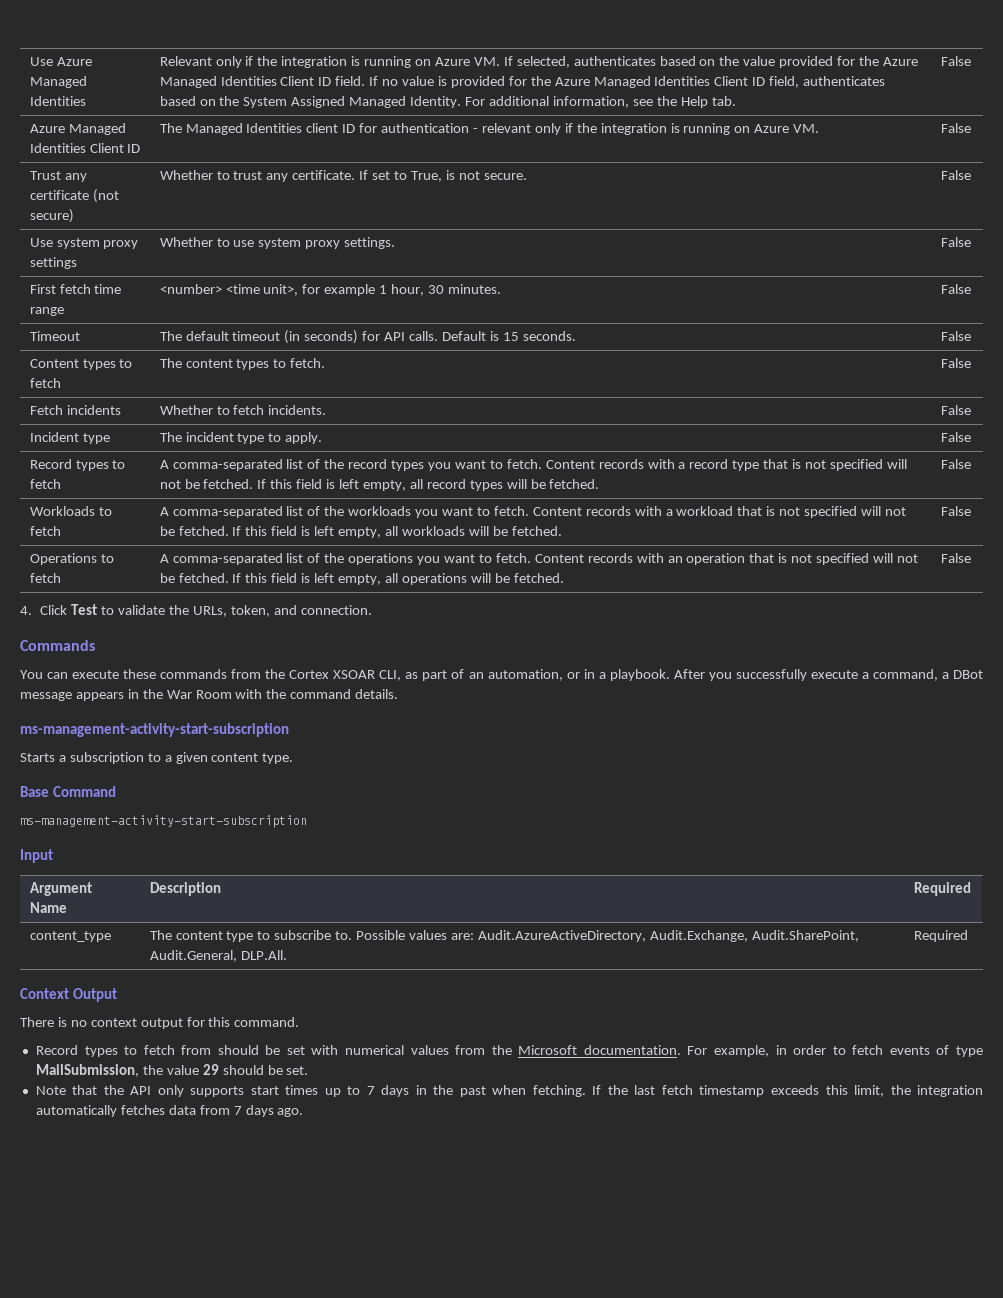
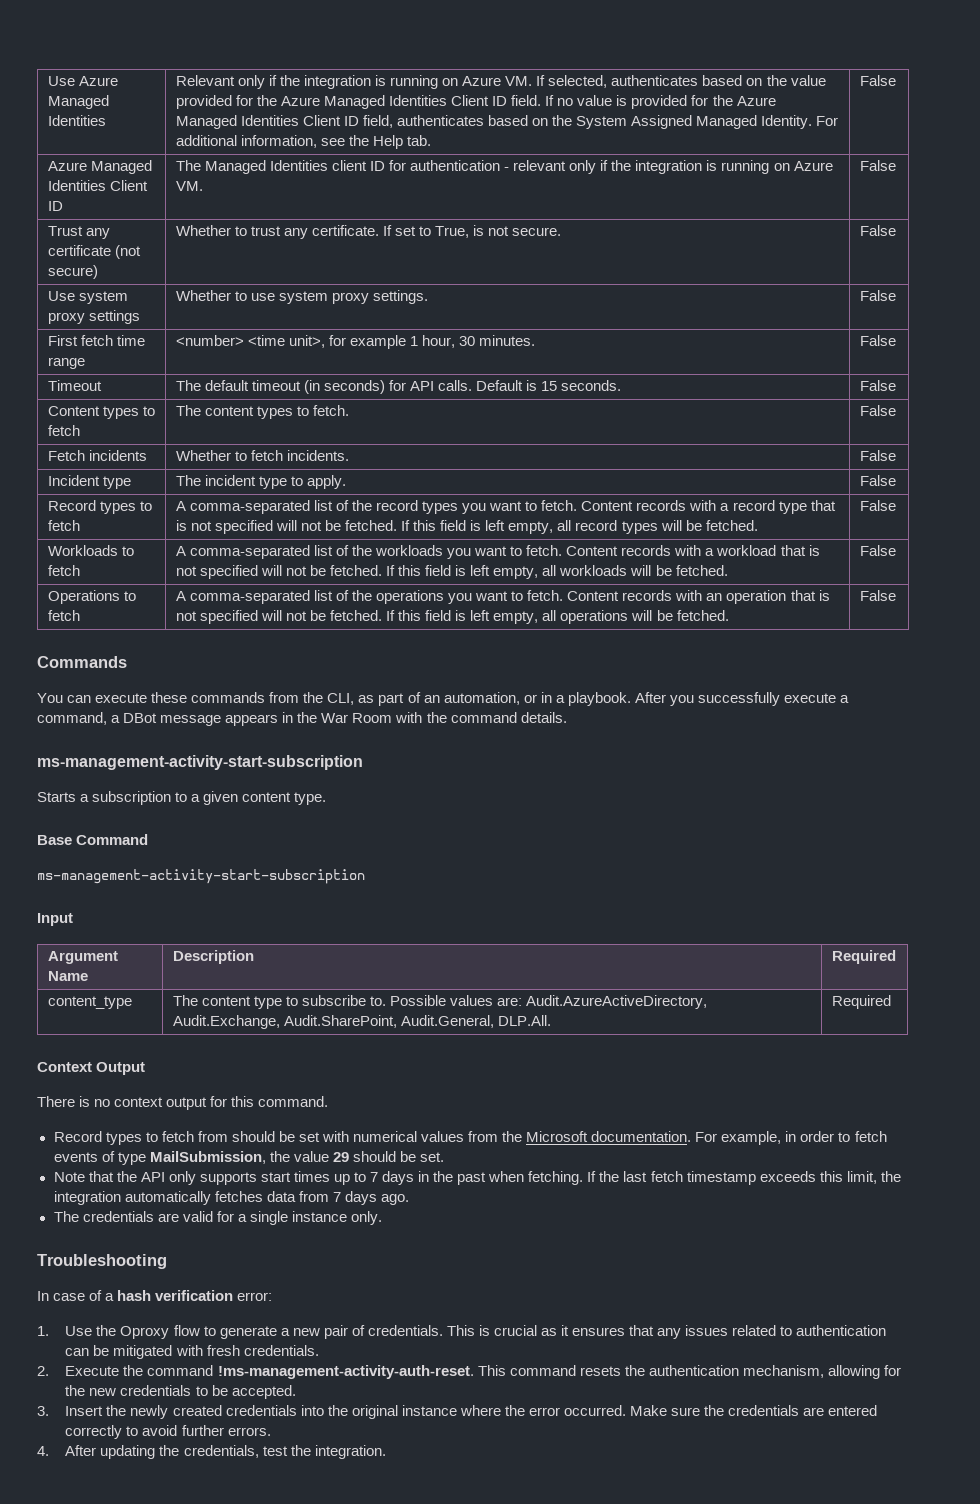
[20,604,372,617] // 4. Click Test to validate the URLs, token, and connection. -> (896, 595) none
[289,670,376,679] Cortex XSOAR -> (324, 697) none
(304, 1112) none -> [53,1211,382,1225] [37,1254,167,1269] [37,1290,273,1301] [37,1325,887,1339] [65,1345,319,1359] [37,1365,901,1379] [65,1385,296,1399] [37,1405,878,1419] [65,1425,271,1439] [37,1445,386,1459] // The credentials are valid for a single instance only. // Troubleshooting // In case of a hash verification error: // 1. Use the Oproxy flow to generate a new pair of credentials. This is crucial as it ensures that any issues related to authentication can be mitigated with fresh credentials. // 2. Execute the command !ms-management-activity-auth-reset. This command resets the authentication mechanism, allowing for the new credentials to be accepted. // 3. Insert the newly created credentials into the original instance where the error occurred. Make sure the credentials are entered correctly to avoid further errors. // 4. After updating the credentials, test the integration.

